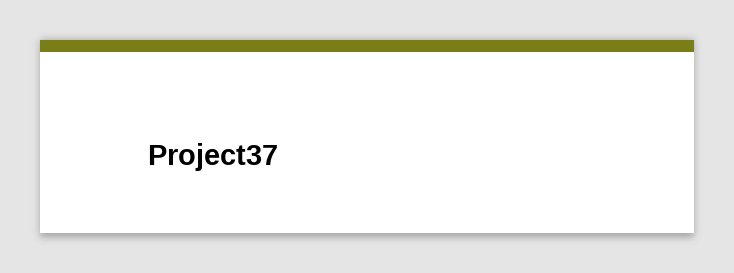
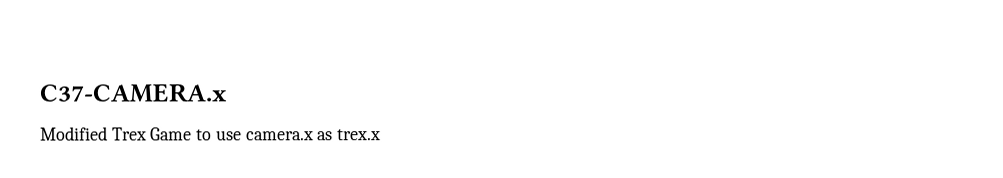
[148,143,278,171] Project37 -> [39,83,228,103] [40,126,382,141] C37-CAMERA.x // Modified Trex Game to use camera.x as trex.x

